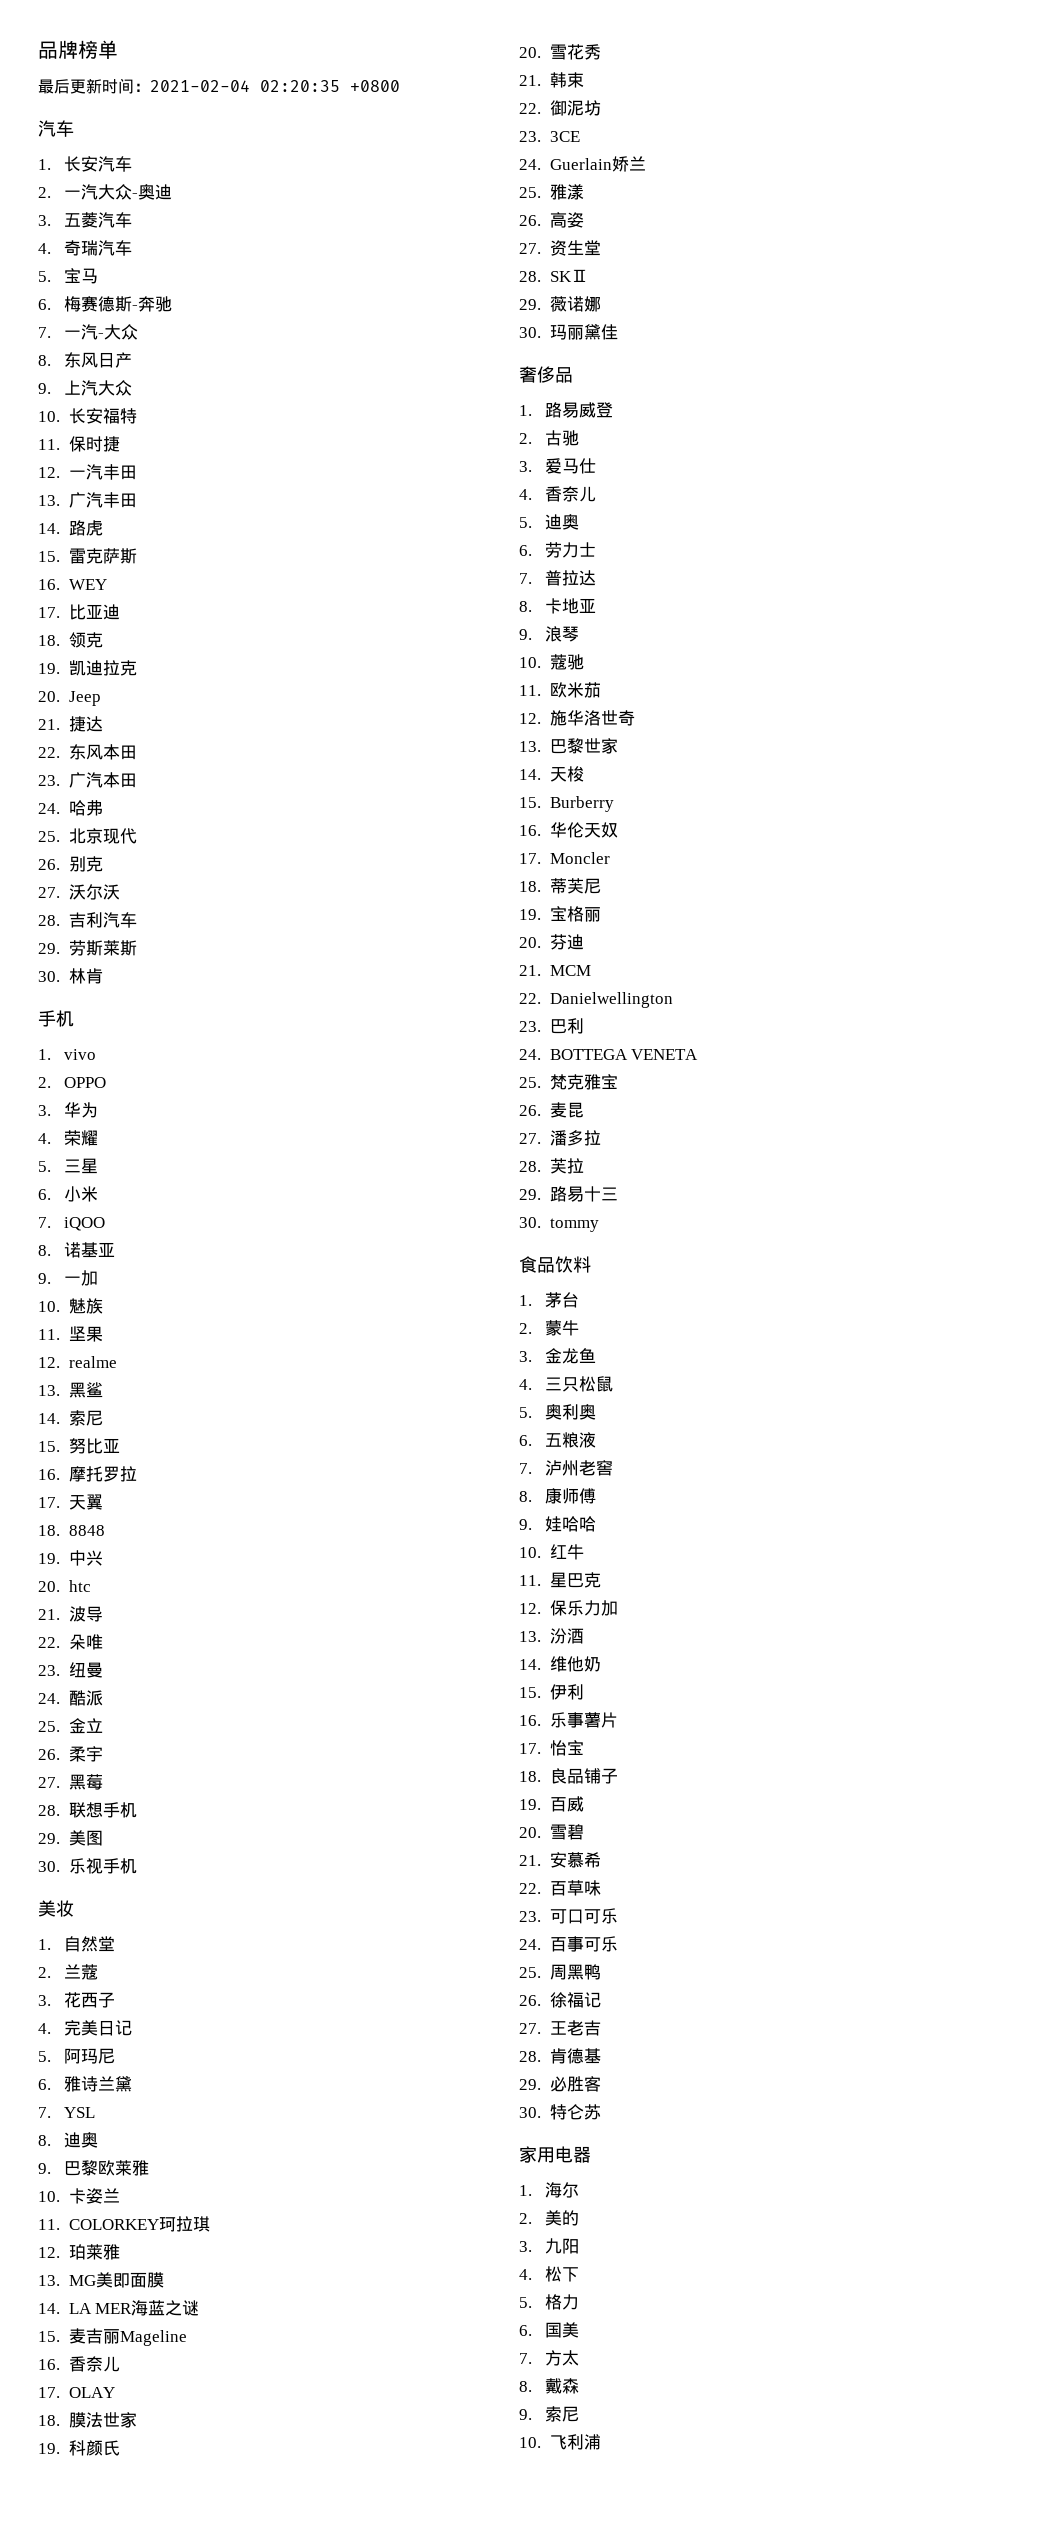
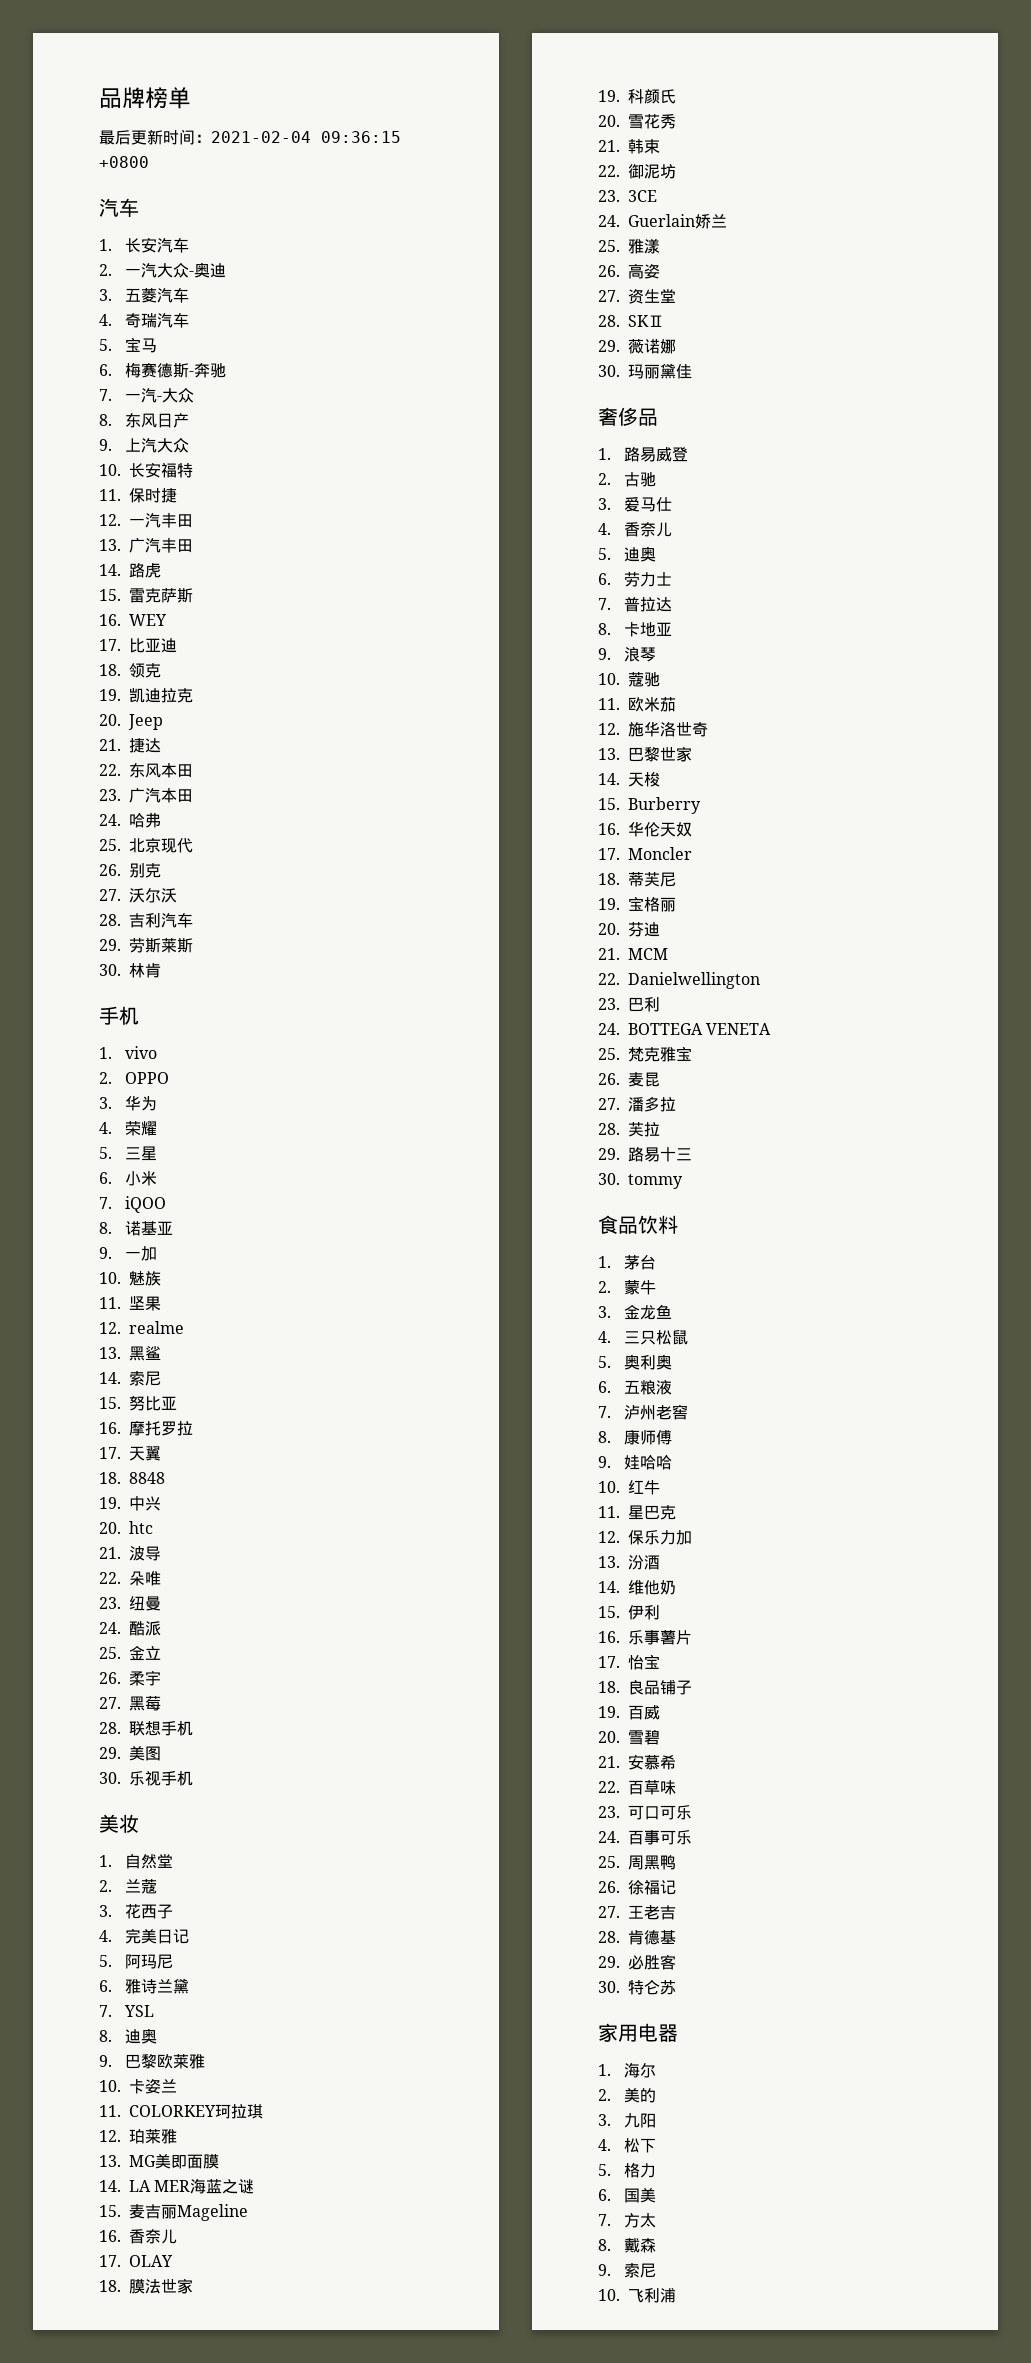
[260,80,340,92] 02:20:35 -> [321,131,401,143] 09:36:15

